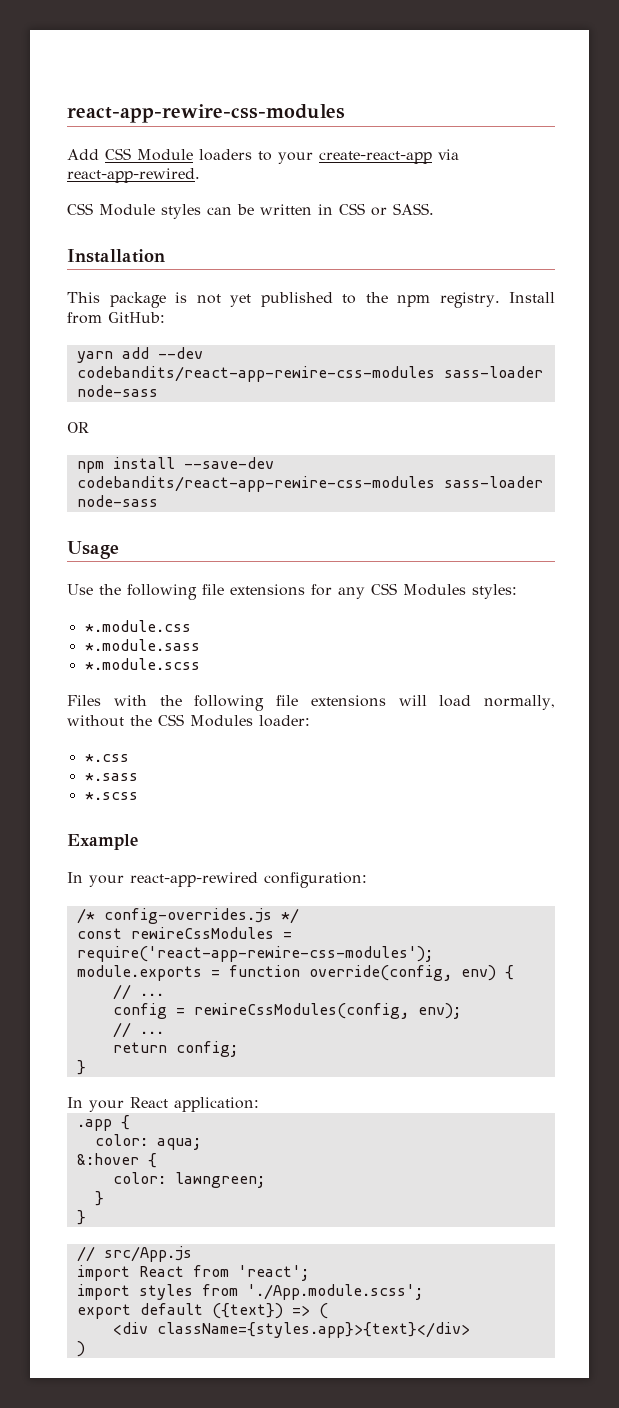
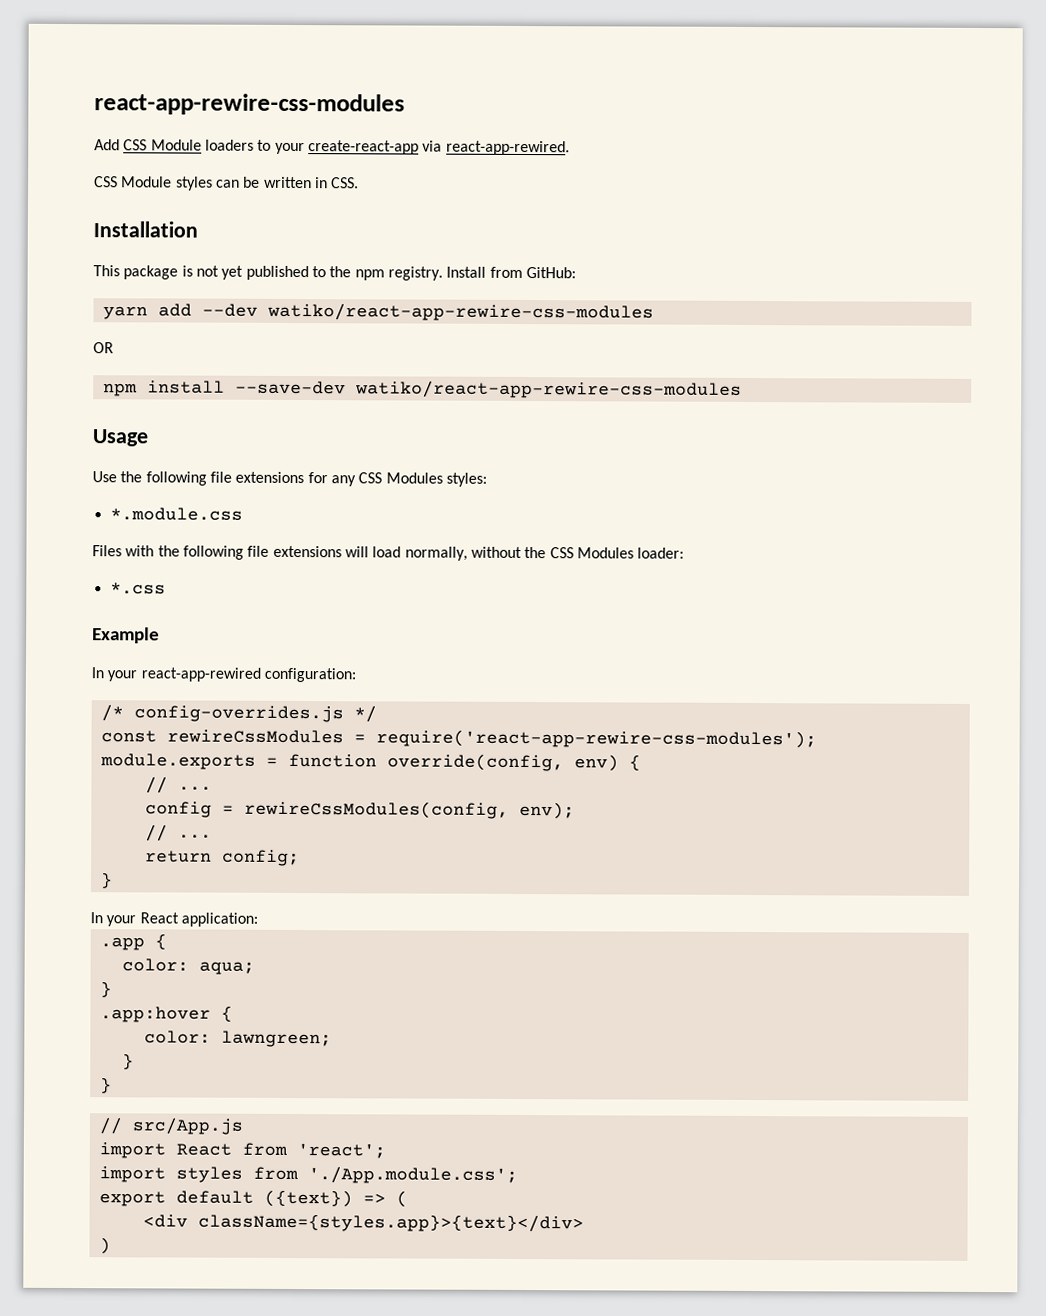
[339,203,434,216] CSS or SASS. -> [331,177,360,189] CSS.
[76,366,543,382] [76,385,158,397] codebandits/react-app-rewire-css-modules sass-loader node-sass -> [266,302,654,322] watiko/react-app-rewire-css-modules
[76,476,543,492] [76,495,158,507] codebandits/react-app-rewire-css-modules sass-loader node-sass -> [354,380,742,399] watiko/react-app-rewire-css-modules
[84,639,200,651] [84,658,200,670] // *.module.sass // *.module.scss -> (243, 514) none
[84,773,138,781] [84,792,138,800] // *.sass // *.scss -> (166, 588) none
[76,1153,139,1165] &:hover -> [99,981,112,998] [99,1006,211,1023] } // .app:hover
[246,1284,423,1300] './App.module.scss'; -> [307,1166,518,1184] './App.module.css';

